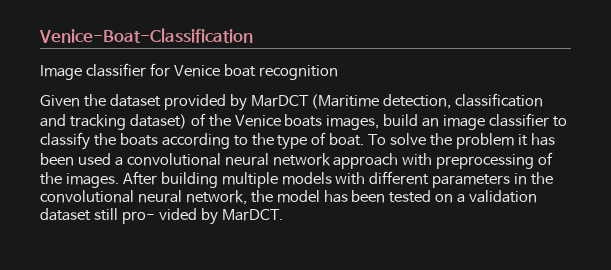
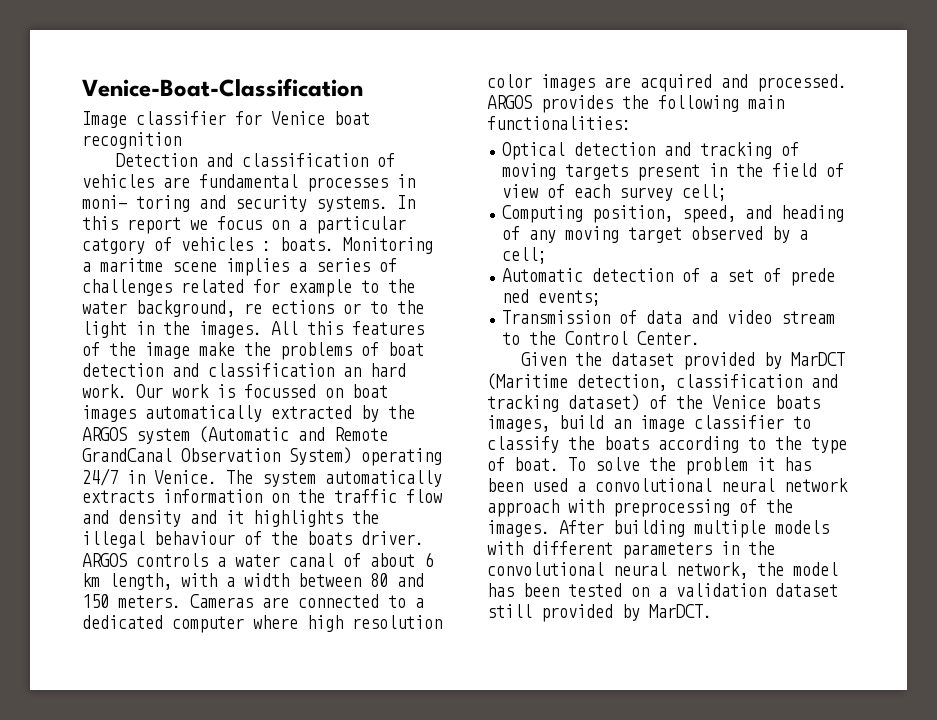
(338, 72) none -> [115,153,395,167] [82,174,415,192] [82,195,415,212] [82,216,406,234] [82,237,433,254] [82,258,397,276] [82,279,415,297] [82,300,424,317] [82,321,424,338] [82,342,424,360] [82,363,406,377] [82,384,388,398] [82,405,415,422] [82,426,388,444] [82,447,442,466] [82,468,442,487] [82,489,442,503] [82,510,379,527] [82,531,424,548] [82,552,433,567] [82,573,424,590] [82,594,424,608] [82,615,442,633] [487,74,847,92] [487,95,784,113] [487,116,631,130] [502,142,800,160] [502,163,845,181] [502,184,728,201] [502,205,845,223] [502,226,809,243] [502,247,548,264] [502,268,836,286] [502,289,602,306] [502,310,836,324] [502,331,701,345] // Detection and classification of vehicles are fundamental processes in moni- toring and security systems. In this report we focus on a particular catgory of vehicles : boats. Monitoring a maritme scene implies a series of challenges related for example to the water background, re ections or to the light in the images. All this features of the image make the problems of boat detection and classification an hard work. Our work is focussed on boat images automatically extracted by the ARGOS system (Automatic and Remote GrandCanal Observation System) operating 24/7 in Venice. The system automatically extracts information on the traffic flow and density and it highlights the illegal behaviour of the boats driver. ARGOS controls a water canal of about 6 km length, with a width between 80 and 150 meters. Cameras are connected to a dedicated computer where high resolution color images are acquired and processed. ARGOS provides the following main functionalities: // Optical detection and tracking of moving targets present in the field of view of each survey cell; // Computing position, speed, and heading of any moving target observed by a cell; // Automatic detection of a set of prede ned events; // Transmission of data and video stream to the Control Center.
[121,208,197,224] pro- vided -> [541,604,613,622] provided

